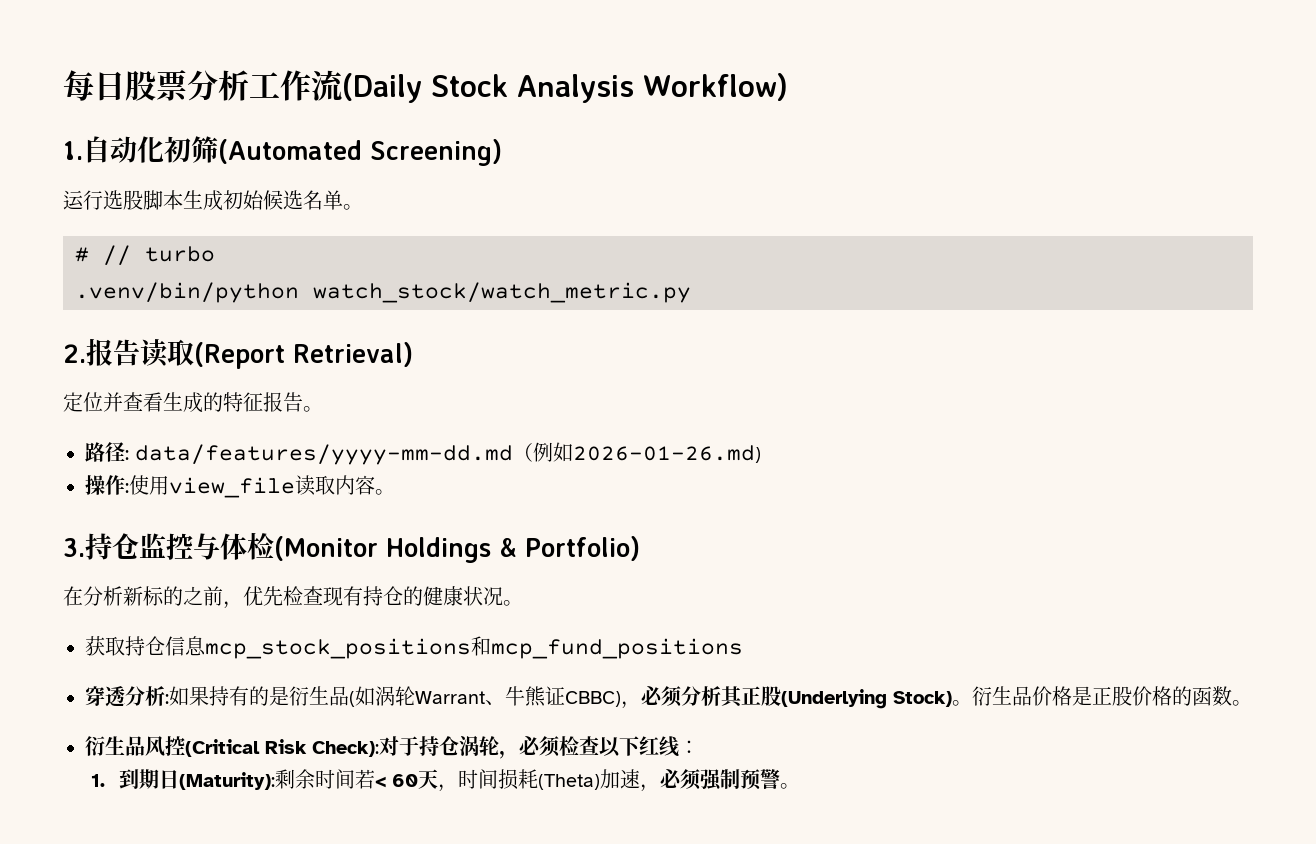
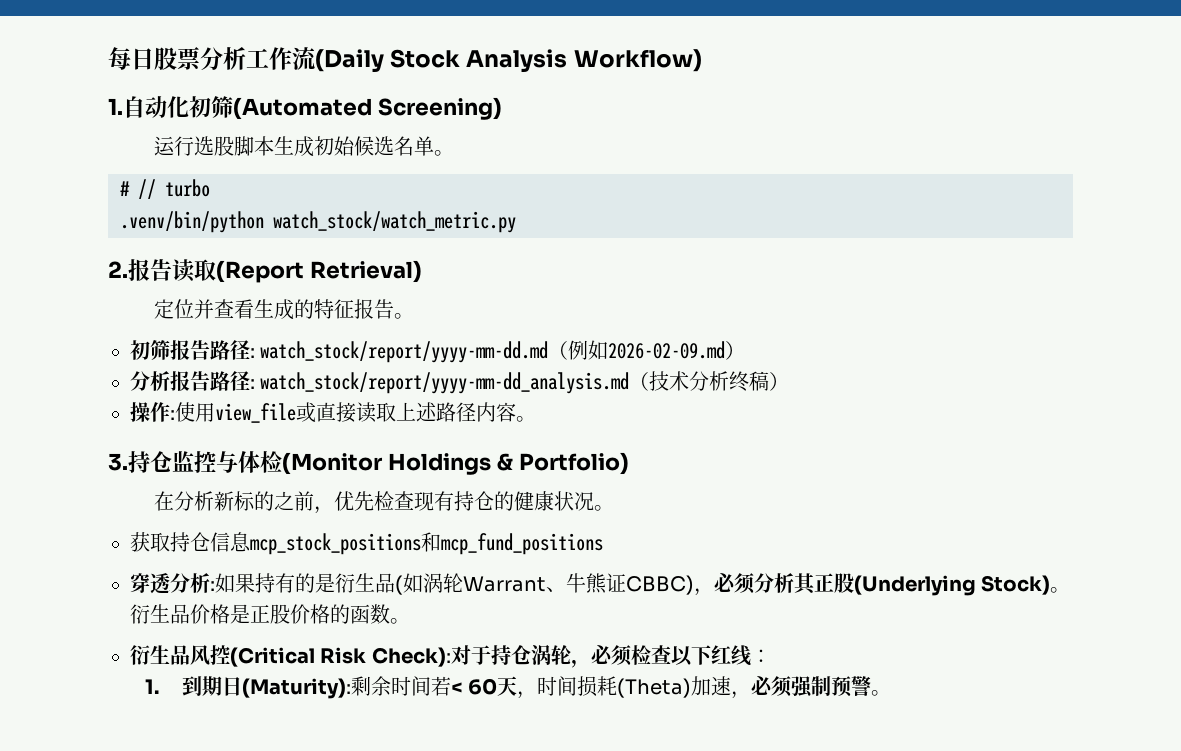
[85,442,513,465] 路径: data/features/yyyy-mm-dd.md -> [130,339,549,363] 初筛报告路径: watch_stock/report/yyyy-mm-dd.md
[573,445,761,463] 2026-01-26.md) -> [608,341,746,360] [130,371,790,394] 2026-02-09.md） // 分析报告路径: watch_stock/report/yyyy-mm-dd_analysis.md（技术分析终稿）
[295,475,335,496] 读取 -> [296,402,476,423] 或直接读取上述路径

